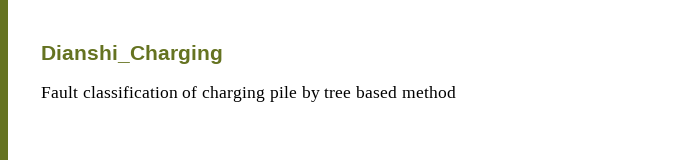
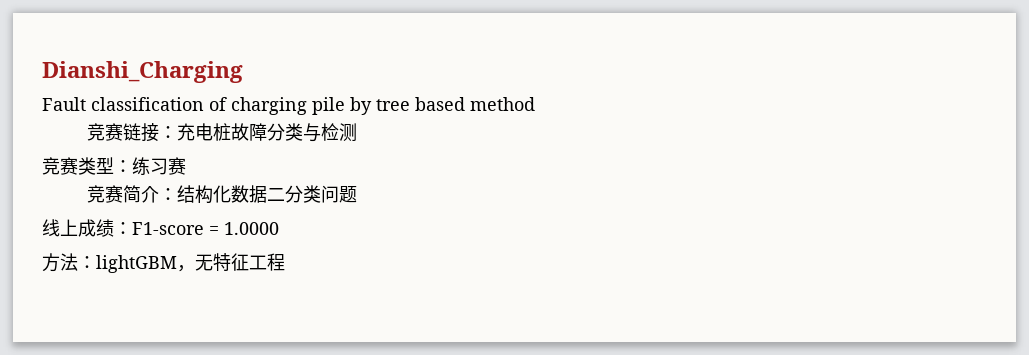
(456, 92) none -> [87,123,358,142] [42,157,186,175] [87,185,358,204] [42,219,279,237] [42,253,285,273] // 竞赛链接：充电桩故障分类与检测 // 竞赛类型：练习赛 // 竞赛简介：结构化数据二分类问题 // 线上成绩：F1-score = 1.0000 // 方法：lightGBM，无特征工程

